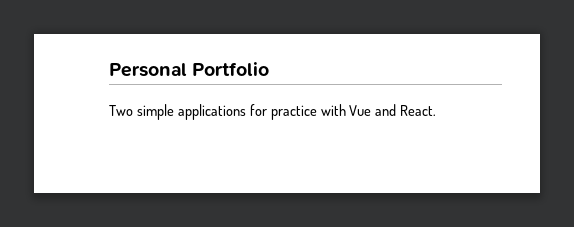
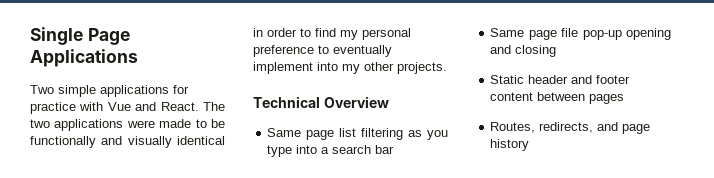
[109,62,270,77] Personal Portfolio -> [30,27,130,45] [30,49,138,67] Single Page Applications
(437, 110) none -> [203,102,226,111] [30,119,226,131] [30,136,225,148] [253,28,411,40] [253,45,392,57] [253,62,447,74] [253,96,389,108] [267,128,448,140] [267,145,395,157] [490,28,671,40] [490,45,557,57] [490,75,631,84] [490,92,625,104] [490,122,651,134] [490,139,530,151] The two applications were made to be functionally and visually identical in order to find my personal preference to eventually implement into my other projects. // Technical Overview // Same page list filtering as you type into a search bar // Same page file pop-up opening and closing // Static header and footer content between pages // Routes, redirects, and page history

